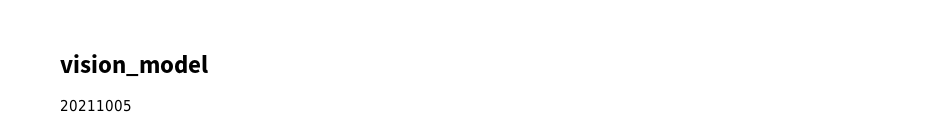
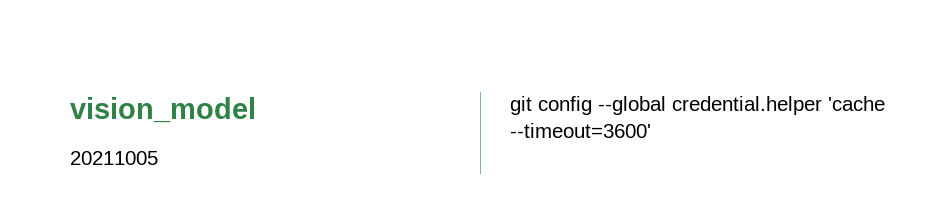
(132, 105) none -> [510,96,885,115] [510,123,651,138] // git config --global credential.helper 'cache --timeout=3600'

